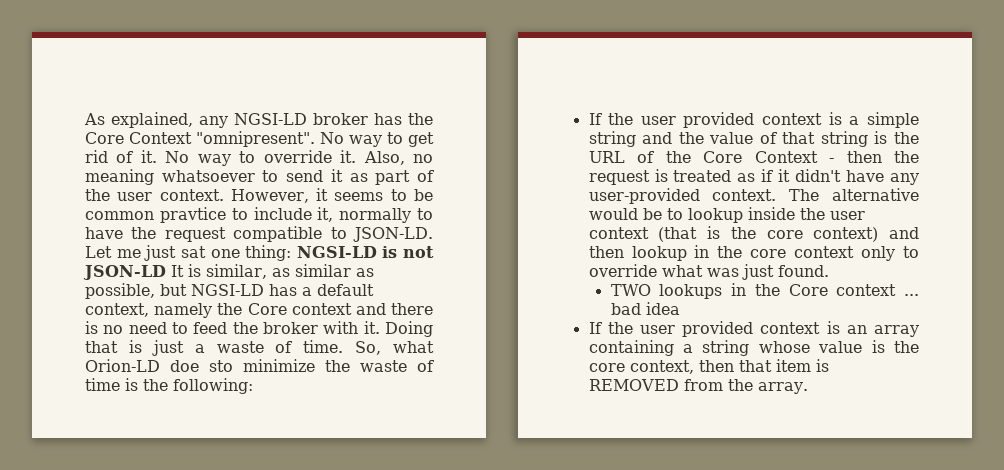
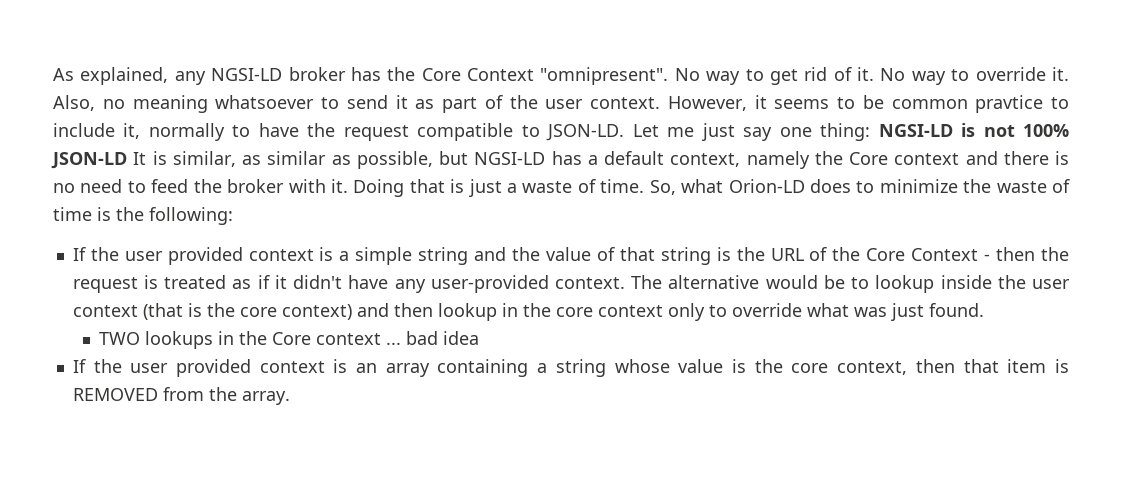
[180,246,206,258] sat -> [743,127,773,141] say
(434, 252) none -> [1023,124,1070,137] 100%
[170,360,233,372] doe sto -> [809,179,875,193] does to

